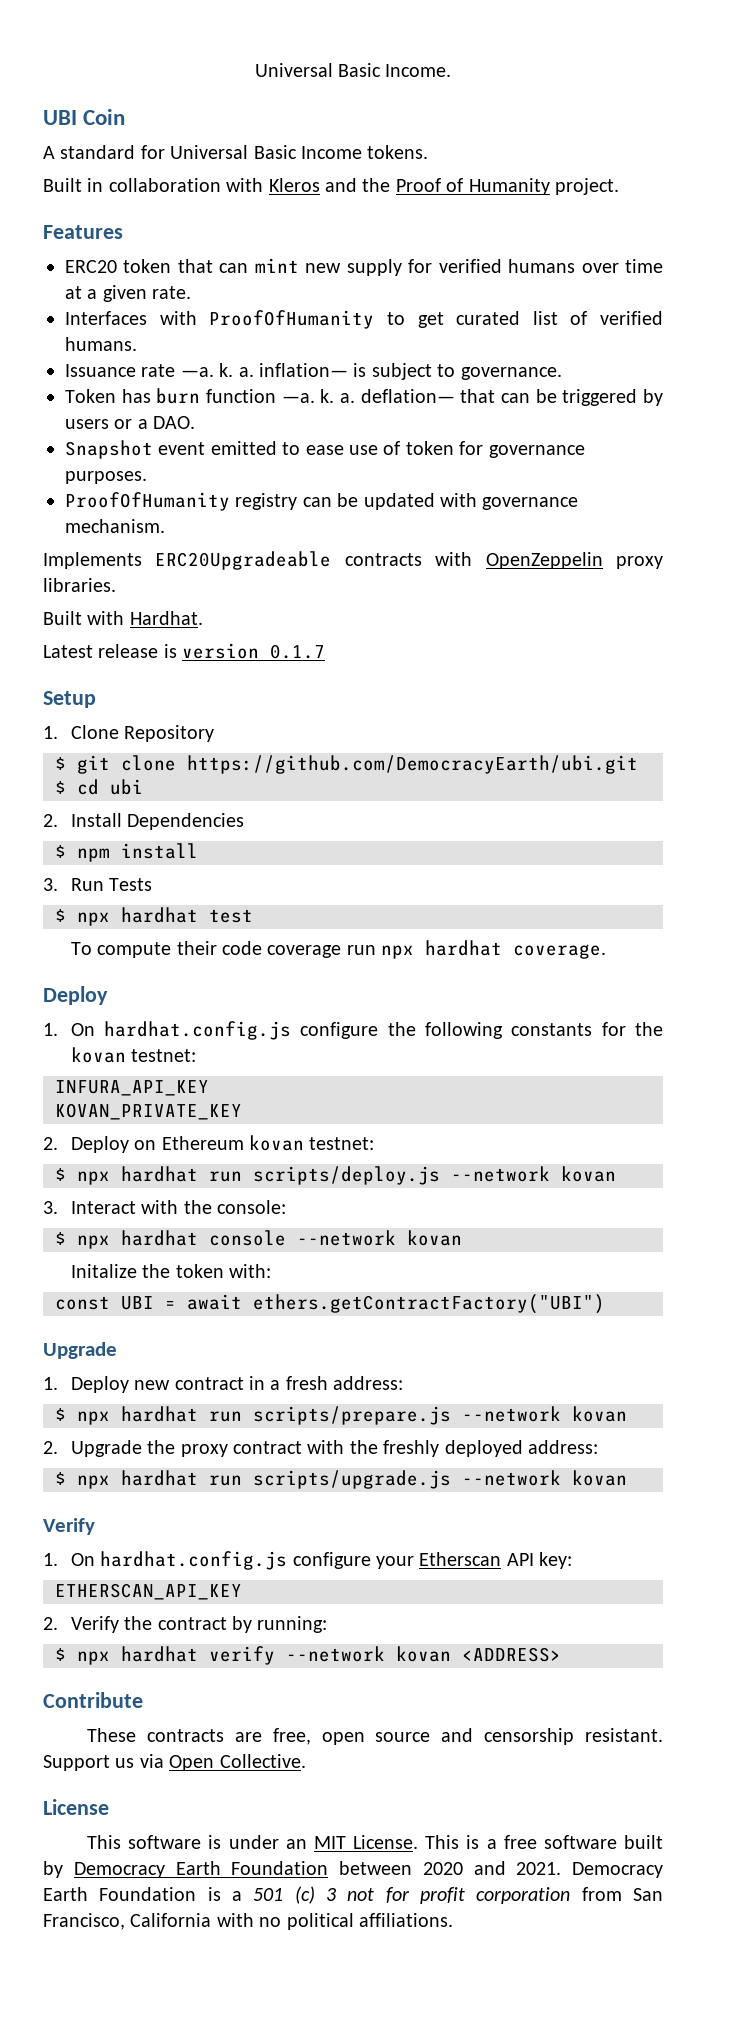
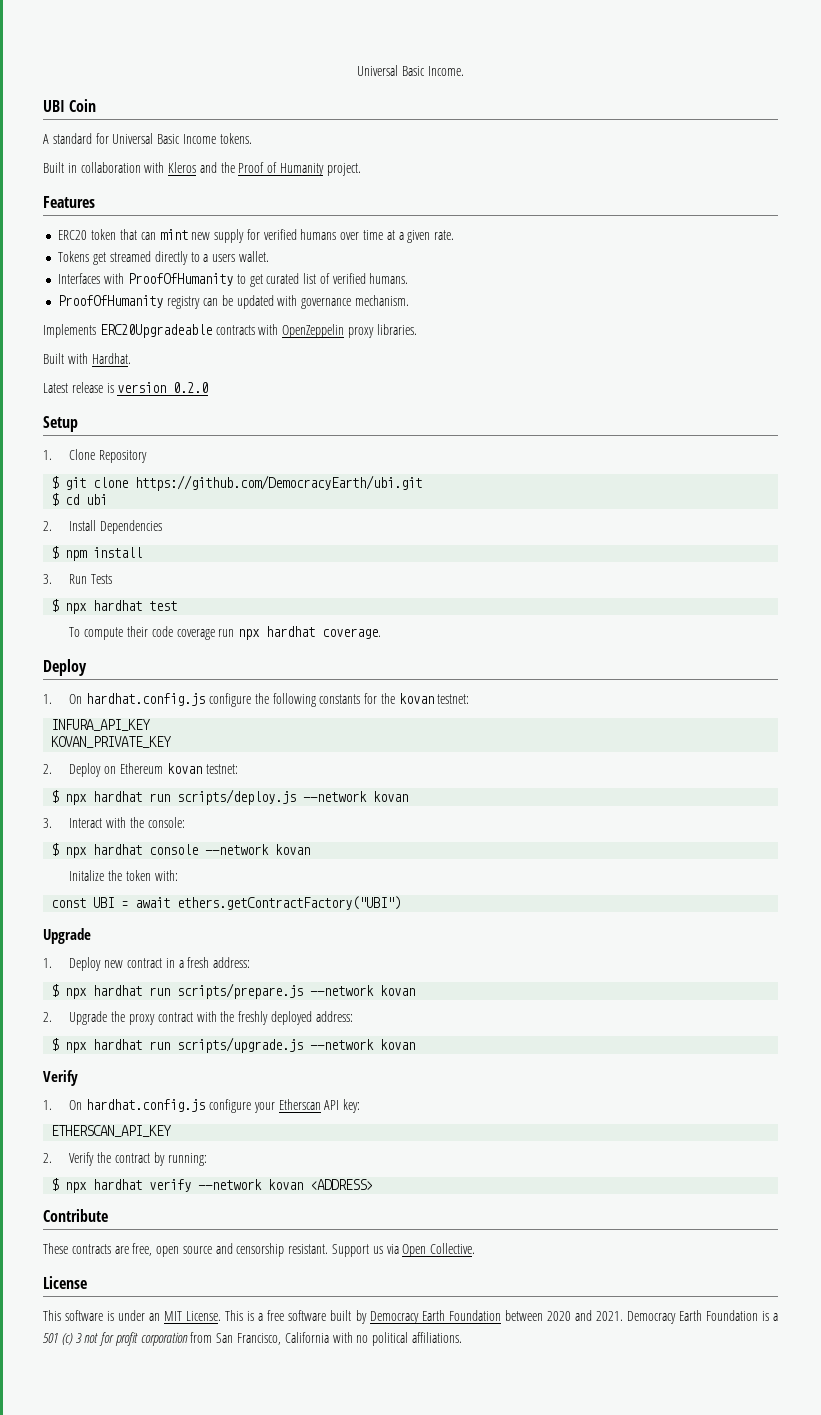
(192, 292) none -> [58,251,269,265] // Tokens get streamed directly to a users wallet.
[65,363,562,380] [65,388,663,406] [65,416,196,429] [65,440,585,459] [65,471,147,484] // Issuance rate —a. k. a. inflation— is subject to governance. // Token has burn function —a. k. a. deflation— that can be triggered by users or a DAO. // Snapshot event emitted to ease use of token for governance purposes. -> (409, 278) none
[270,644,326,659] 0.1.7 -> [173,382,209,393] 0.2.0

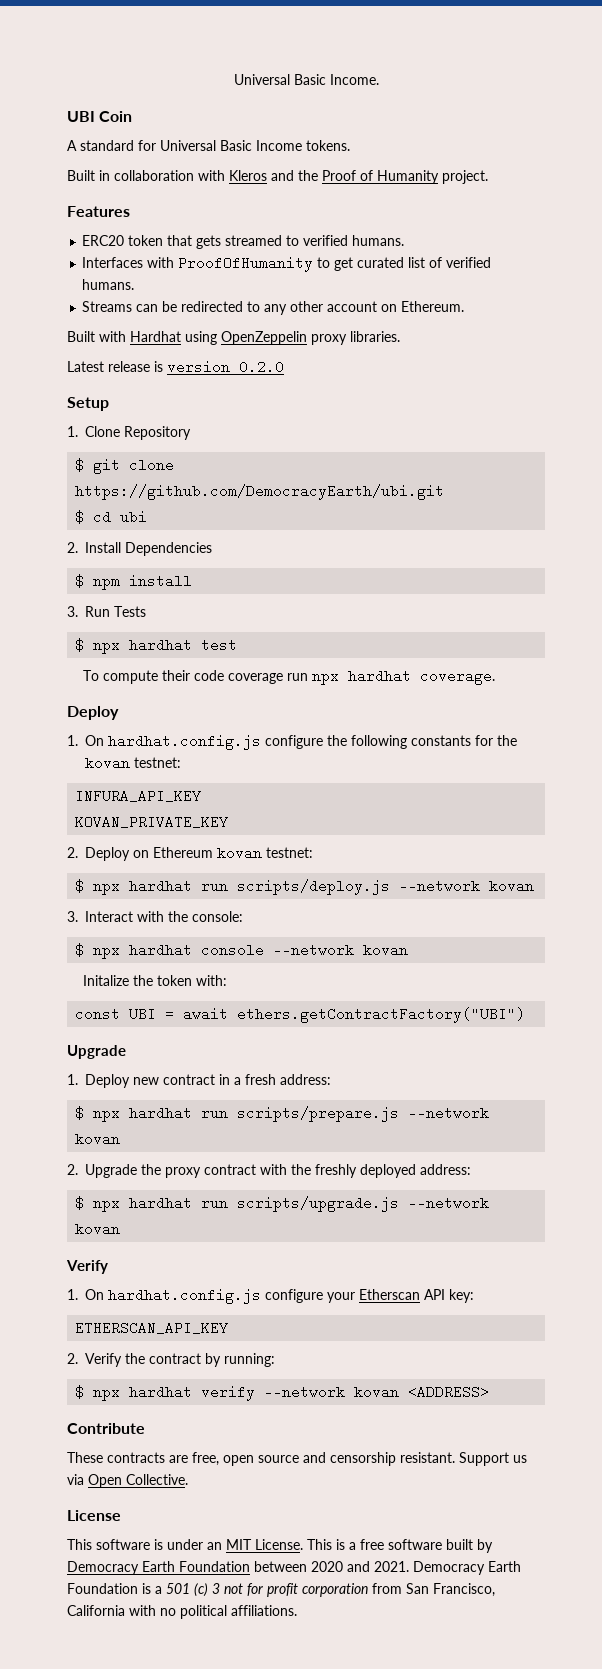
[140,229,455,243] [58,251,269,265] can mint new supply for verified humans over time at a given rate. // Tokens get streamed directly to a users wallet. -> [196,235,405,249] gets streamed to verified humans.
[58,295,409,309] [43,324,279,338] ProofOfHumanity registry can be updated with governance mechanism. // Implements ERC20Upgradeable contracts with -> [82,301,465,315] [67,331,217,345] Streams can be redirected to any other account on Ethereum. // Built with Hardhat using
[43,353,131,364] // Built with Hardhat. -> (400, 336) none

